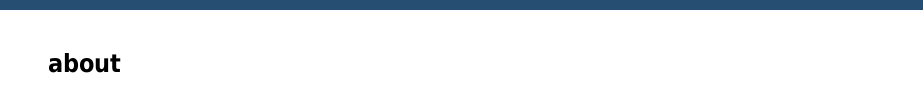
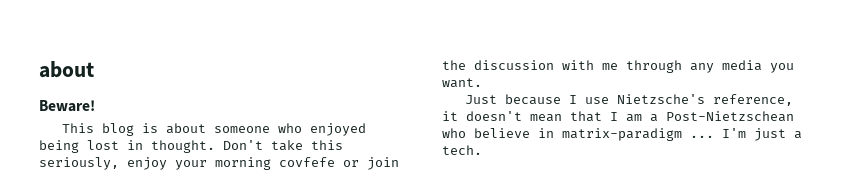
[48,53,121,73] about -> [39,61,94,78] [39,100,95,112] [62,123,367,136] [39,140,343,153] [39,157,399,170] [442,60,794,73] [442,78,482,88] [465,94,794,106] [442,111,794,122] [442,128,802,141] [442,145,482,155] about // Beware! // This blog is about someone who enjoyed being lost in thought. Don't take this seriously, enjoy your morning covfefe or join the discussion with me through any media you want. // Just because I use Nietzsche's reference, it doesn't mean that I am a Post-Nietzschean who believe in matrix-paradigm ... I'm just a tech.

